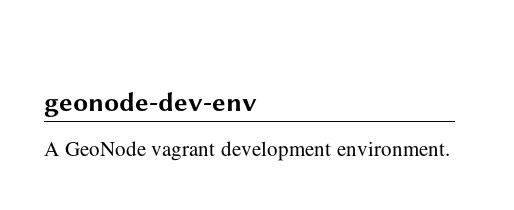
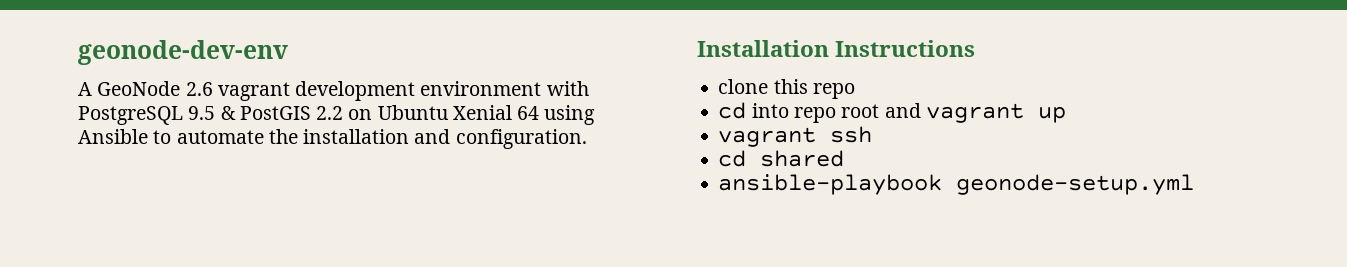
(146, 148) none -> [185,82,213,96] 2.6
[336,141,450,156] environment. -> [420,81,589,96] [78,105,596,125] [78,129,587,149] [697,40,976,57] [718,79,855,99] [718,102,1066,123] [718,126,873,147] [718,150,845,167] [718,174,1195,195] environment with PostgreSQL 9.5 & PostGIS 2.2 on Ubuntu Xenial 64 using Ansible to automate the installation and configuration. // Installation Instructions // clone this repo // cd into repo root and vagrant up // vagrant ssh // cd shared // ansible-playbook geonode-setup.yml

